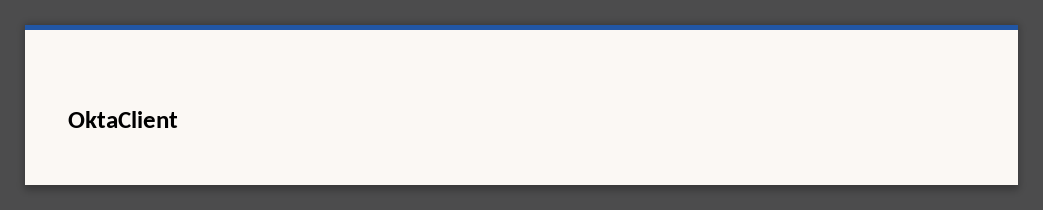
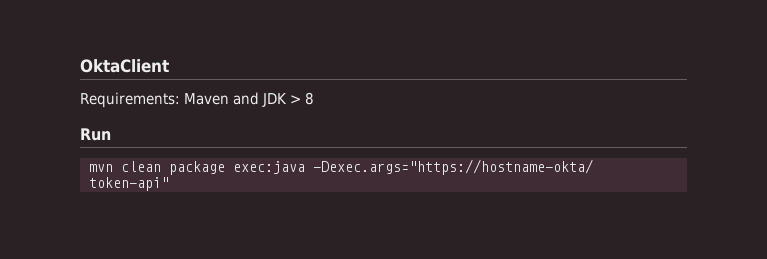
(178, 119) none -> [80,92,314,108] [80,128,111,141] [88,159,593,175] [88,177,169,191] // Requirements: Maven and JDK > 8 // Run // mvn clean package exec:java -Dexec.args="https://hostname-okta/ token-api"

